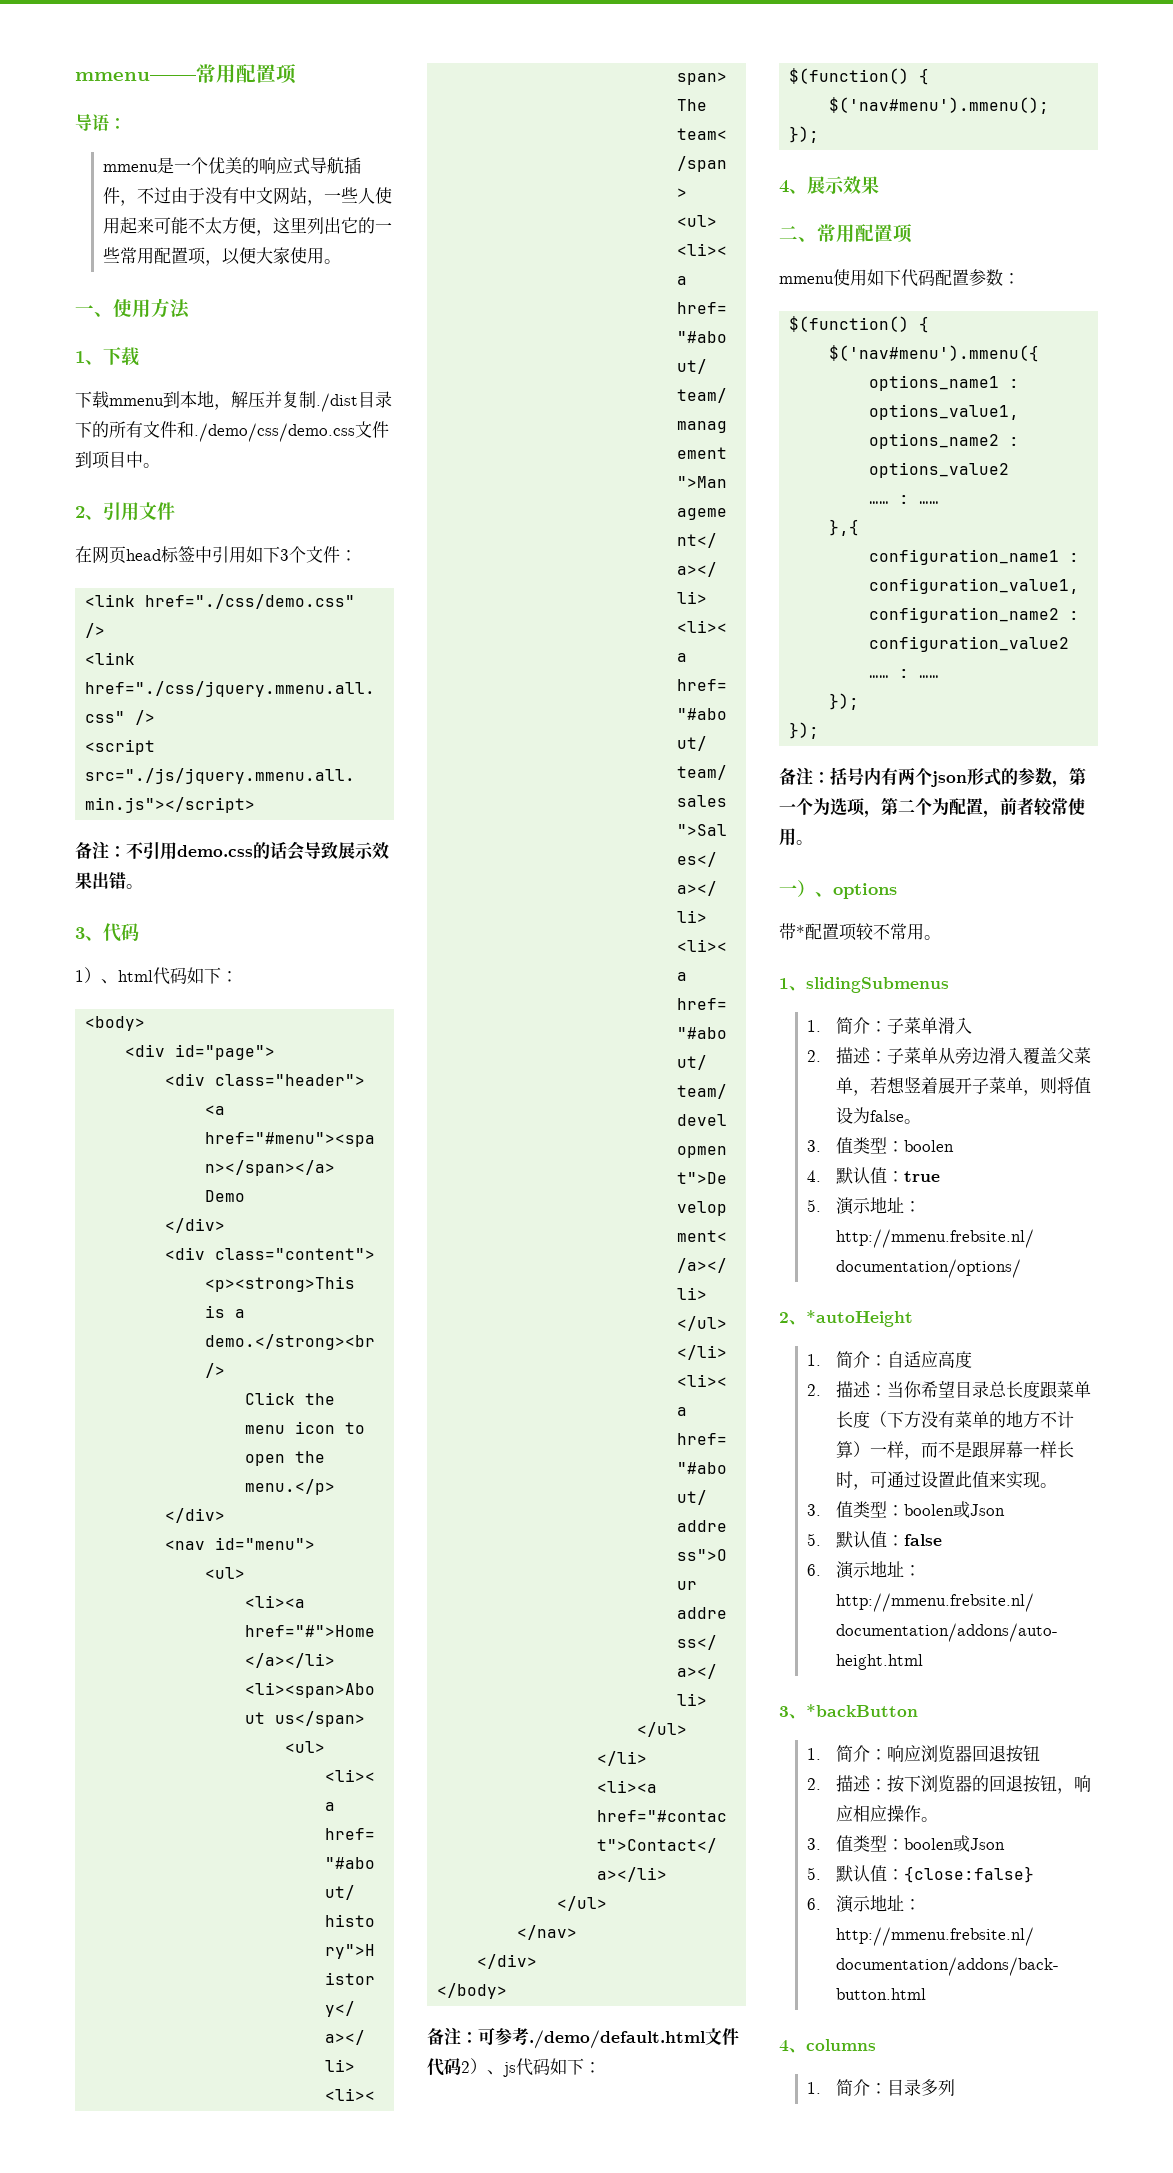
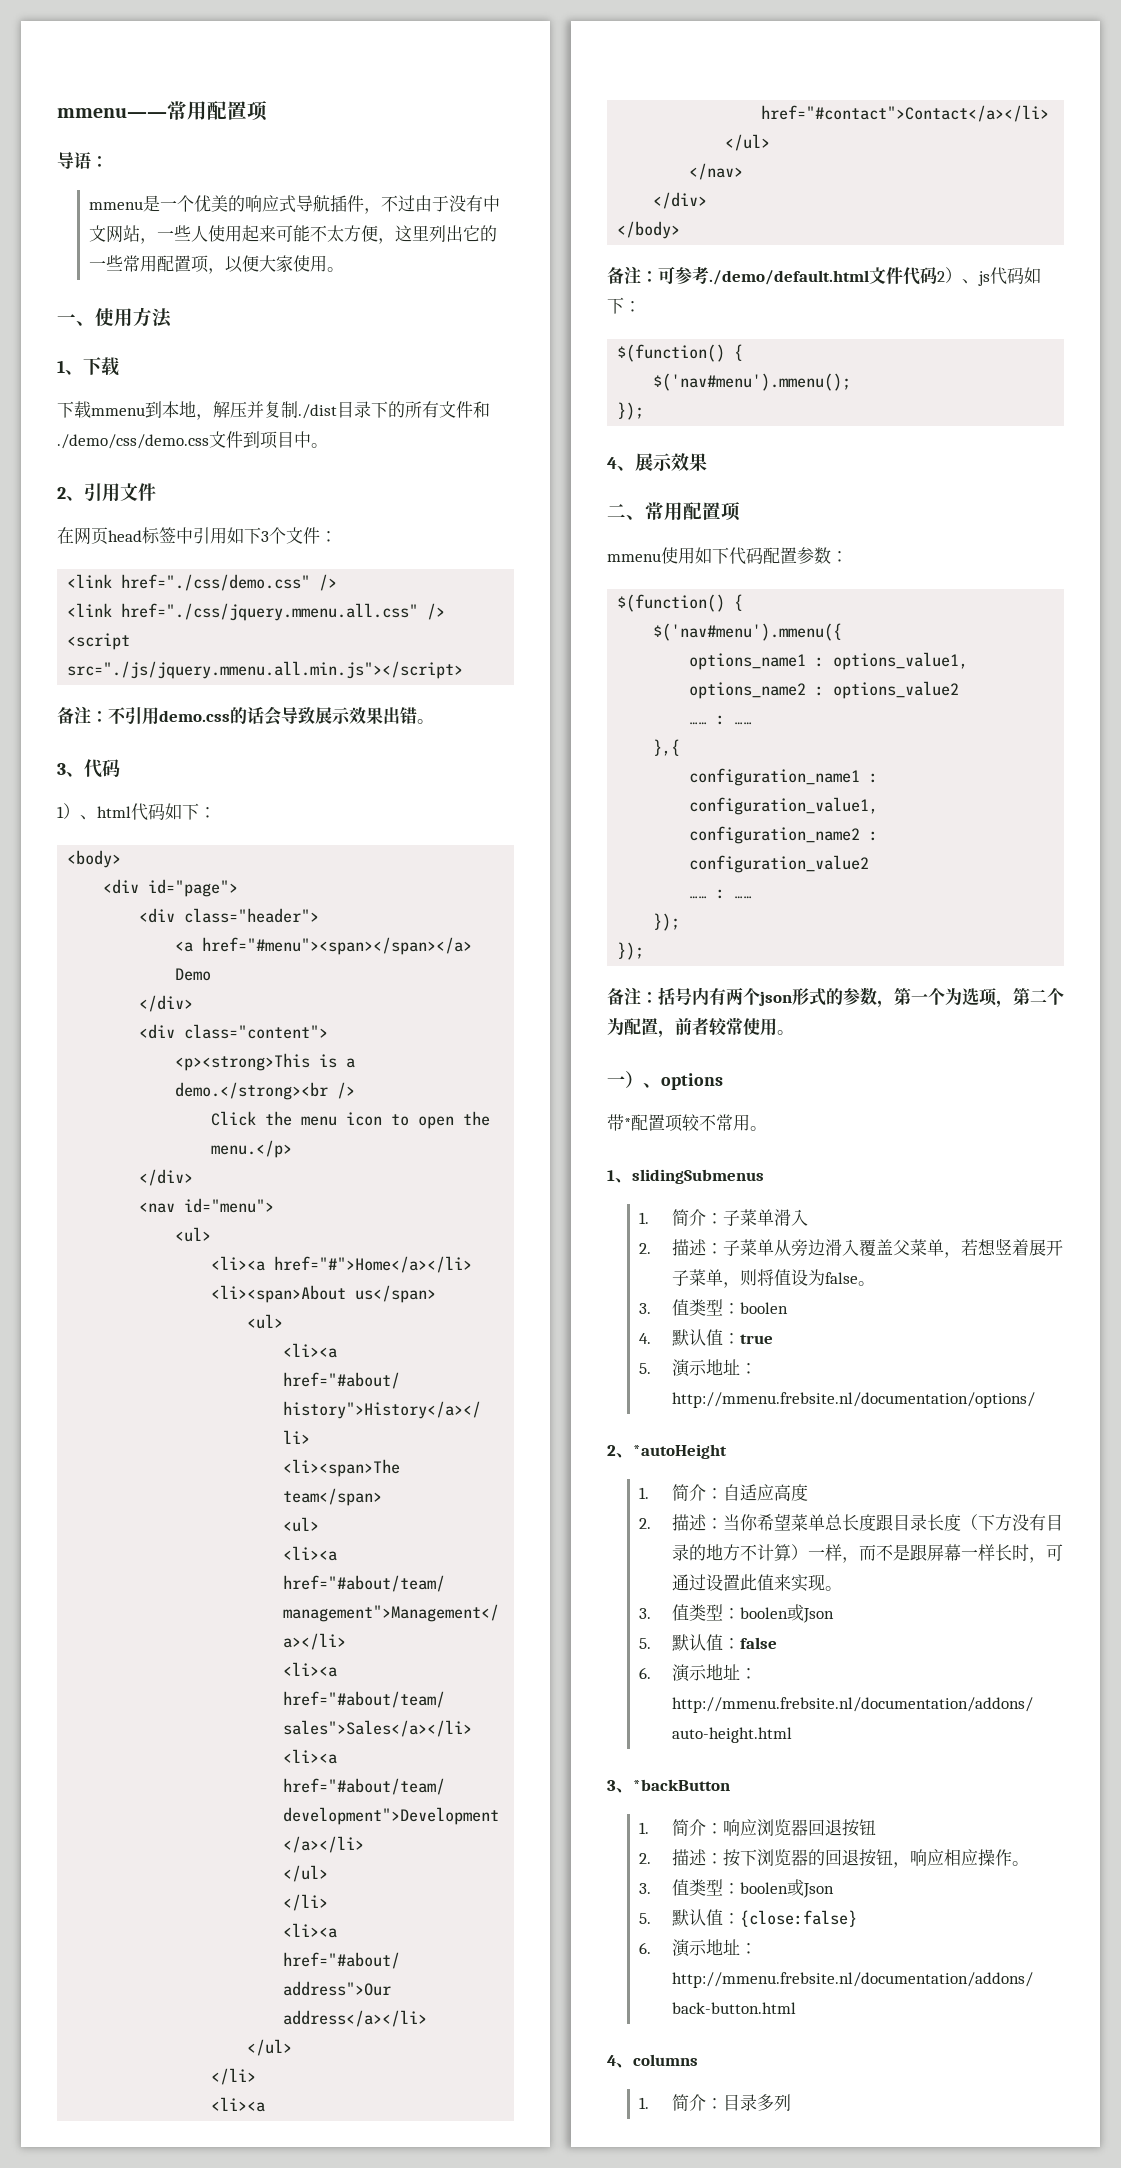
[954,1381,989,1398] 目录 -> [790,1514,825,1531] 菜单
[1056,1381,1091,1398] 菜单 -> [892,1514,927,1531] 目录
[954,1411,989,1428] 菜单 -> [1045,1514,1063,1531] [671,1544,689,1561] 目录

